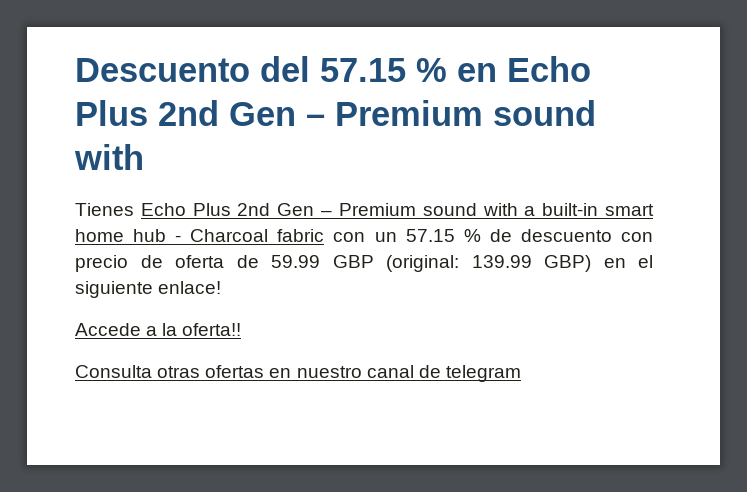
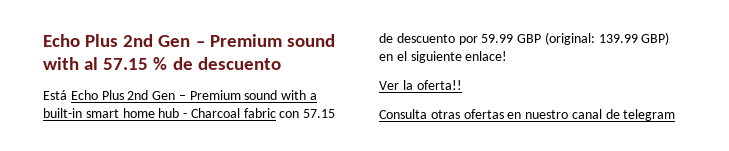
[75,56,591,82] [75,100,596,126] [74,144,144,170] [75,203,134,216] Descuento del 57.15 % en Echo Plus 2nd Gen – Premium sound with // Tienes -> [43,34,335,47] [43,57,281,70] [43,90,67,100] Echo Plus 2nd Gen – Premium sound with al 57.15 % de descuento // Está
[374,229,653,242] [75,255,259,272] un 57.15 % de descuento con precio de oferta de -> [303,109,336,118] [379,33,478,45] 57.15 de descuento por
[75,323,158,336] Accede a -> [379,81,399,90] Ver

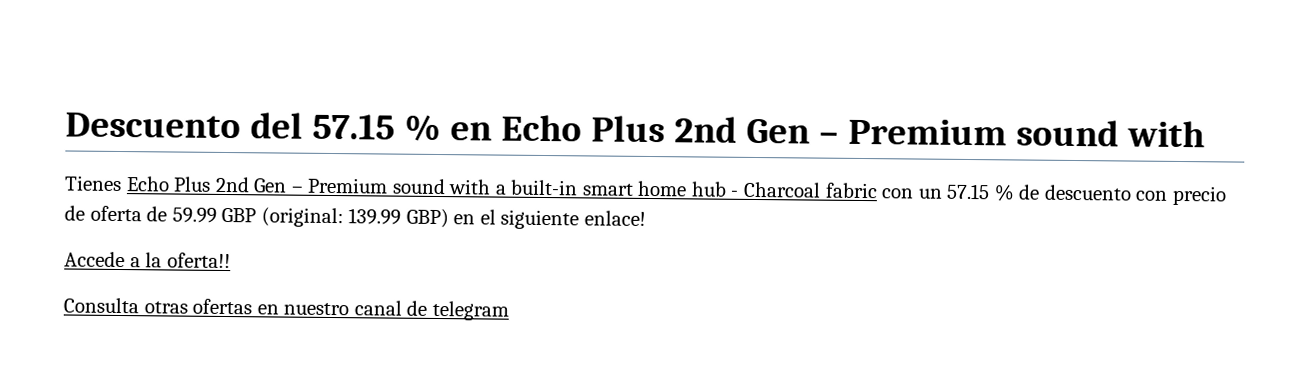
[43,34,335,47] [43,57,281,70] [43,90,67,100] Echo Plus 2nd Gen – Premium sound with al 57.15 % de descuento // Está -> [65,112,1205,148] [64,175,122,192] Descuento del 57.15 % en Echo Plus 2nd Gen – Premium sound with // Tienes
[303,109,336,118] [379,33,478,45] 57.15 de descuento por -> [917,183,1227,206] [64,205,168,222] un 57.15 % de descuento con precio de oferta de
[379,81,399,90] Ver -> [64,251,141,268] Accede a

